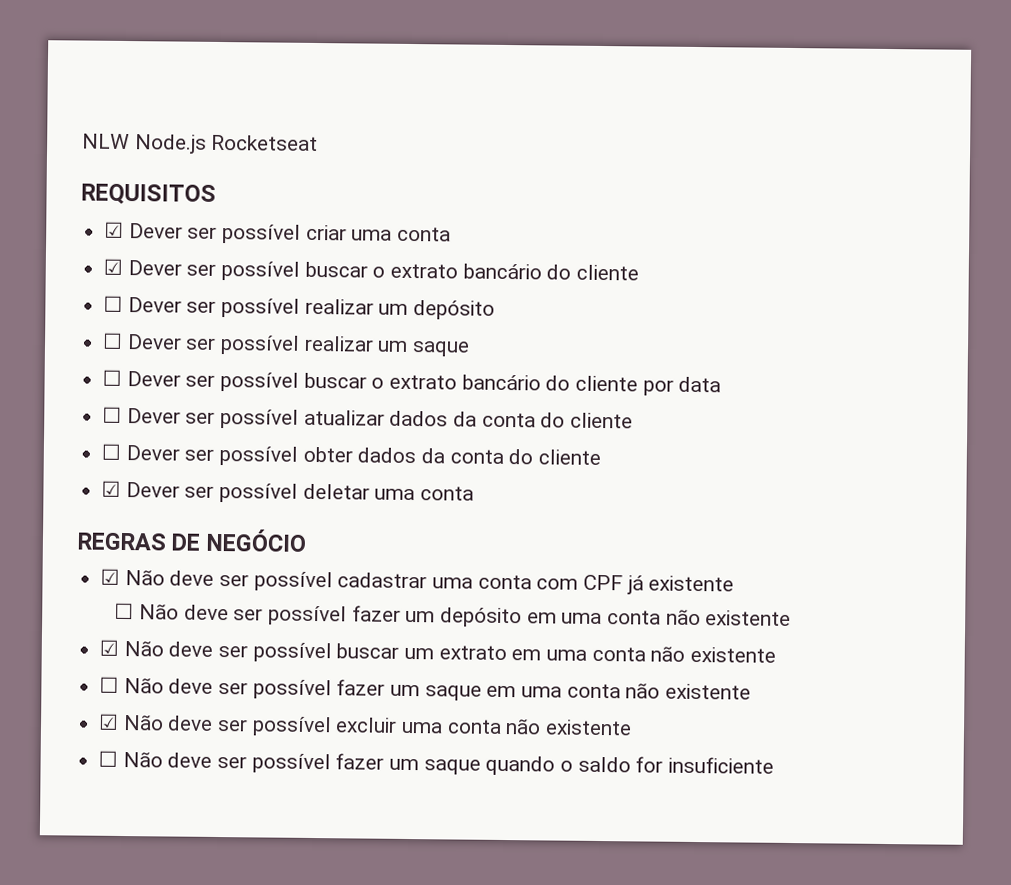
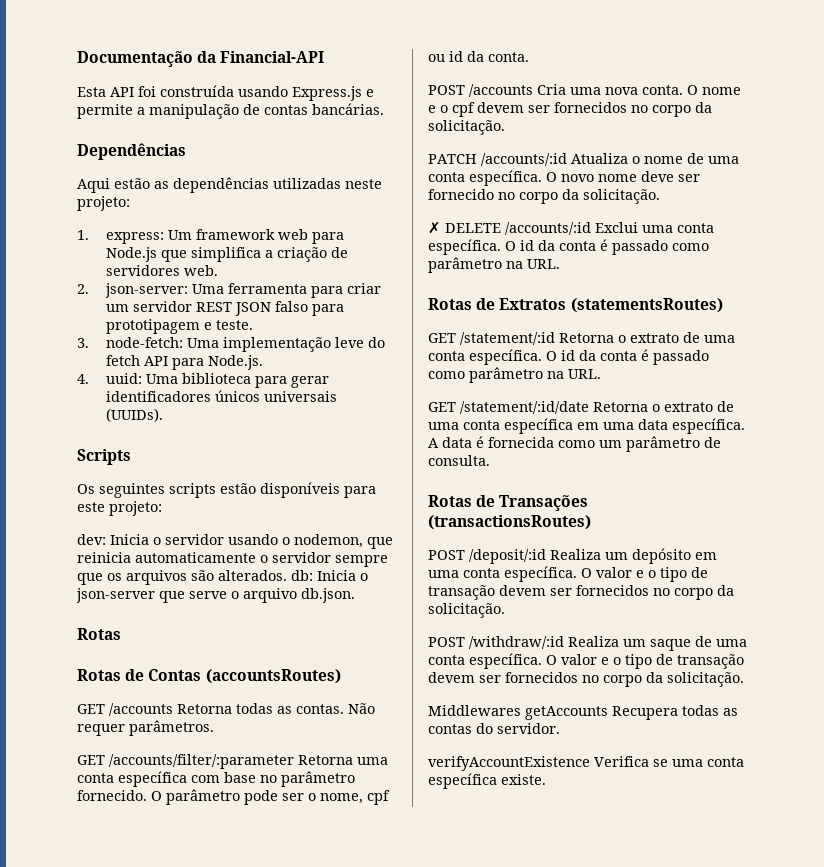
[82,133,319,154] [81,183,216,205] [104,221,452,244] [103,258,640,281] [103,295,496,320] [102,332,471,357] [102,369,722,396] [102,406,634,429] [101,443,602,466] [101,480,475,503] [77,528,307,552] [100,568,735,595] [114,602,401,626] NLW Node.js Rocketseat // REQUISITOS // ☑ Dever ser possível criar uma conta // ☑ Dever ser possível buscar o extrato bancário do cliente // ☐ Dever ser possível realizar um depósito // ☐ Dever ser possível realizar um saque // ☐ Dever ser possível buscar o extrato bancário do cliente por data // ☐ Dever ser possível atualizar dados da conta do cliente // ☐ Dever ser possível obter dados da conta do cliente // ☑ Dever ser possível deletar uma conta // REGRAS DE NEGÓCIO // ☑ Não deve ser possível cadastrar uma conta com CPF já existente // ☐ Não deve ser possível fazer -> [77,51,325,68] [77,85,374,101] [77,103,384,119] [77,143,186,160] [77,177,382,193] [77,196,130,211] [77,229,344,244] [105,247,348,262] [105,265,218,276] [77,283,381,298] [105,301,344,316] [105,319,253,334] [77,337,385,352] [105,355,263,370] [77,373,329,388] [105,390,337,402] [105,408,163,422] [77,449,131,465] [77,482,376,498] [77,501,162,516] [77,534,393,549] [77,552,388,567] [77,570,368,585] [76,588,355,603] [77,628,121,640] [77,669,341,684] [77,703,375,716] [77,720,214,736] [77,754,388,769] [77,771,355,787] [77,789,390,805] [428,51,529,62] [428,84,741,97] [428,102,712,117] [428,120,505,135] [428,153,739,166] [428,170,700,186] [428,189,660,204] [428,222,714,235] [428,239,709,255] [428,257,560,273] [428,298,723,313] [428,332,735,345] [428,349,709,365] [428,367,601,383] [428,401,734,414] [428,418,745,434] [428,436,721,452] [428,455,490,466] [428,495,589,512] [428,515,591,530] [428,549,601,564] Documentação da Financial-API // Esta API foi construída usando Express.js e permite a manipulação de contas bancárias. // Dependências // Aqui estão as dependências utilizadas neste projeto: // 1. express: Um framework web para Node.js que simplifica a criação de servidores web. // 2. json-server: Uma ferramenta para criar um servidor REST JSON falso para prototipagem e teste. // 3. node-fetch: Uma implementação leve do fetch API para Node.js. // 4. uuid: Uma biblioteca para gerar identificadores únicos universais (UUIDs). // Scripts // Os seguintes scripts estão disponíveis para este projeto: // dev: Inicia o servidor usando o nodemon, que reinicia automaticamente o servidor sempre que os arquivos são alterados. db: Inicia o json-server que serve o arquivo db.json. // Rotas // Rotas de Contas (accountsRoutes) // GET /accounts Retorna todas as contas. Não requer parâmetros. // GET /accounts/filter/:parameter Retorna uma conta específica com base no parâmetro fornecido. O parâmetro pode ser o nome, cpf ou id da conta. // POST /accounts Cria uma nova conta. O nome e o cpf devem ser fornecidos no corpo da solicitação. // PATCH /accounts/:id Atualiza o nome de uma conta específica. O novo nome deve ser fornecido no corpo da solicitação. // ✗ DELETE /accounts/:id Exclui uma conta específica. O id da conta é passado como parâmetro na URL. // Rotas de Extratos (statementsRoutes) // GET /statement/:id Retorna o extrato de uma conta específica. O id da conta é passado como parâmetro na URL. // GET /statement/:id/date Retorna o extrato de uma conta específica em uma data específica. A data é fornecida como um parâmetro de consulta. // Rotas de Transações (transactionsRoutes) // POST /deposit/:id Realiza
[665,609,792,627] [99,639,777,663] [99,676,752,701] [98,713,633,737] [98,750,775,776] não existente // ☑ Não deve ser possível buscar um extrato em uma conta não existente // ☐ Não deve ser possível fazer um saque em uma conta não existente // ☑ Não deve ser possível excluir uma conta não existente // ☐ Não deve ser possível fazer um saque quando o saldo for insuficiente -> [504,566,708,582] [428,585,734,600] [428,603,505,618] [428,636,747,651] [428,653,744,669] [428,672,744,687] [428,705,738,720] [428,723,560,734] [428,756,744,771] [428,773,546,789] específica. O valor e o tipo de transação devem ser fornecidos no corpo da solicitação. // POST /withdraw/:id Realiza um saque de uma conta específica. O valor e o tipo de transação devem ser fornecidos no corpo da solicitação. // Middlewares getAccounts Recupera todas as contas do servidor. // verifyAccountExistence Verifica se uma conta específica existe.

